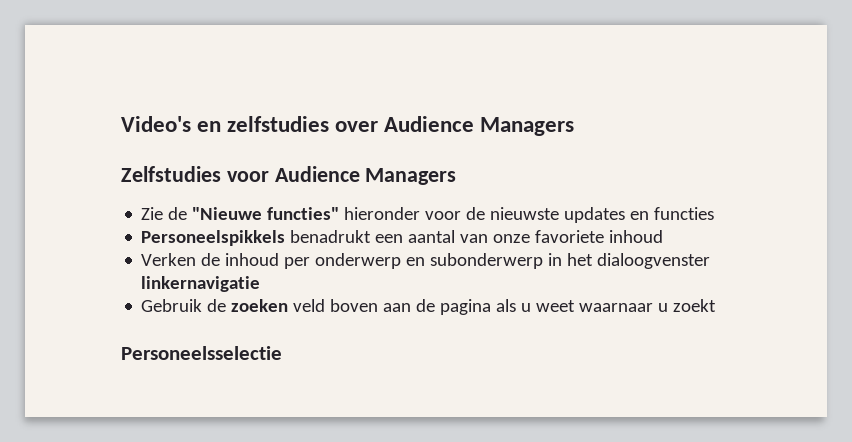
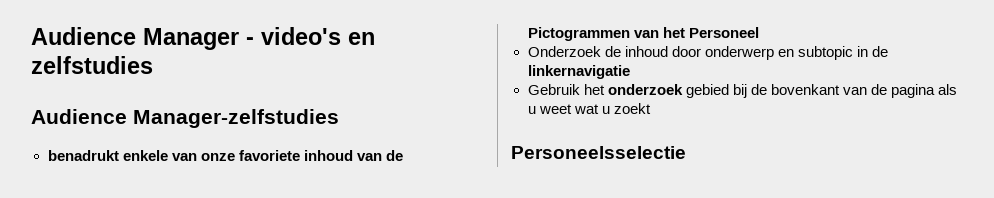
[121,116,575,136] [121,166,457,185] [141,207,715,223] [141,230,664,246] [141,253,197,266] Video's en zelfstudies over Audience Managers // Zelfstudies voor Audience Managers // Zie de "Nieuwe functies" hieronder voor de nieuwste updates en functies // Personeelspikkels benadrukt een aantal van onze favoriete inhoud // Verken -> [31,27,375,50] [31,56,153,74] [31,109,339,128] [47,150,403,161] [527,27,759,41] [527,46,601,57] Audience Manager - video's en zelfstudies // Audience Manager-zelfstudies // benadrukt enkele van onze favoriete inhoud van de Pictogrammen van het Personeel // Onderzoek
[284,257,311,269] per -> [671,46,701,57] door
[430,253,711,269] [141,276,261,292] [141,299,412,312] subonderwerp in het dialoogvenster linkernavigatie // Gebruik de zoeken veld boven aan -> [797,46,888,60] [527,65,630,79] [527,84,867,98] subtopic in de linkernavigatie // Gebruik het onderzoek gebied bij de bovenkant van
[579,303,654,312] waarnaar -> [573,104,599,114] wat

